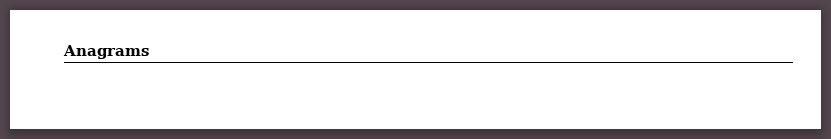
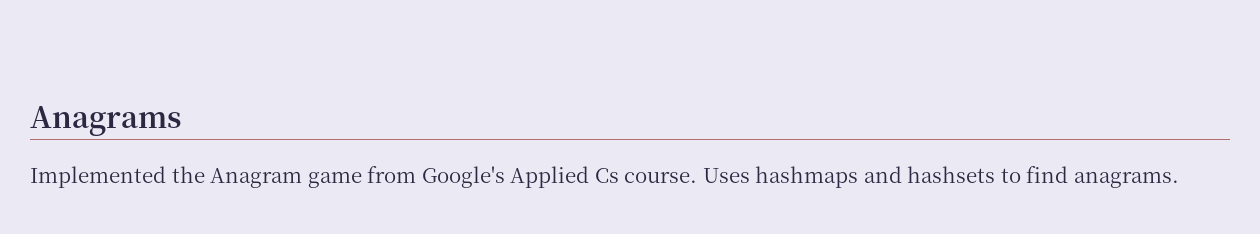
(149, 52) none -> [30,166,1180,188] // Implemented the Anagram game from Google's Applied Cs course. Uses hashmaps and hashsets to find anagrams.

